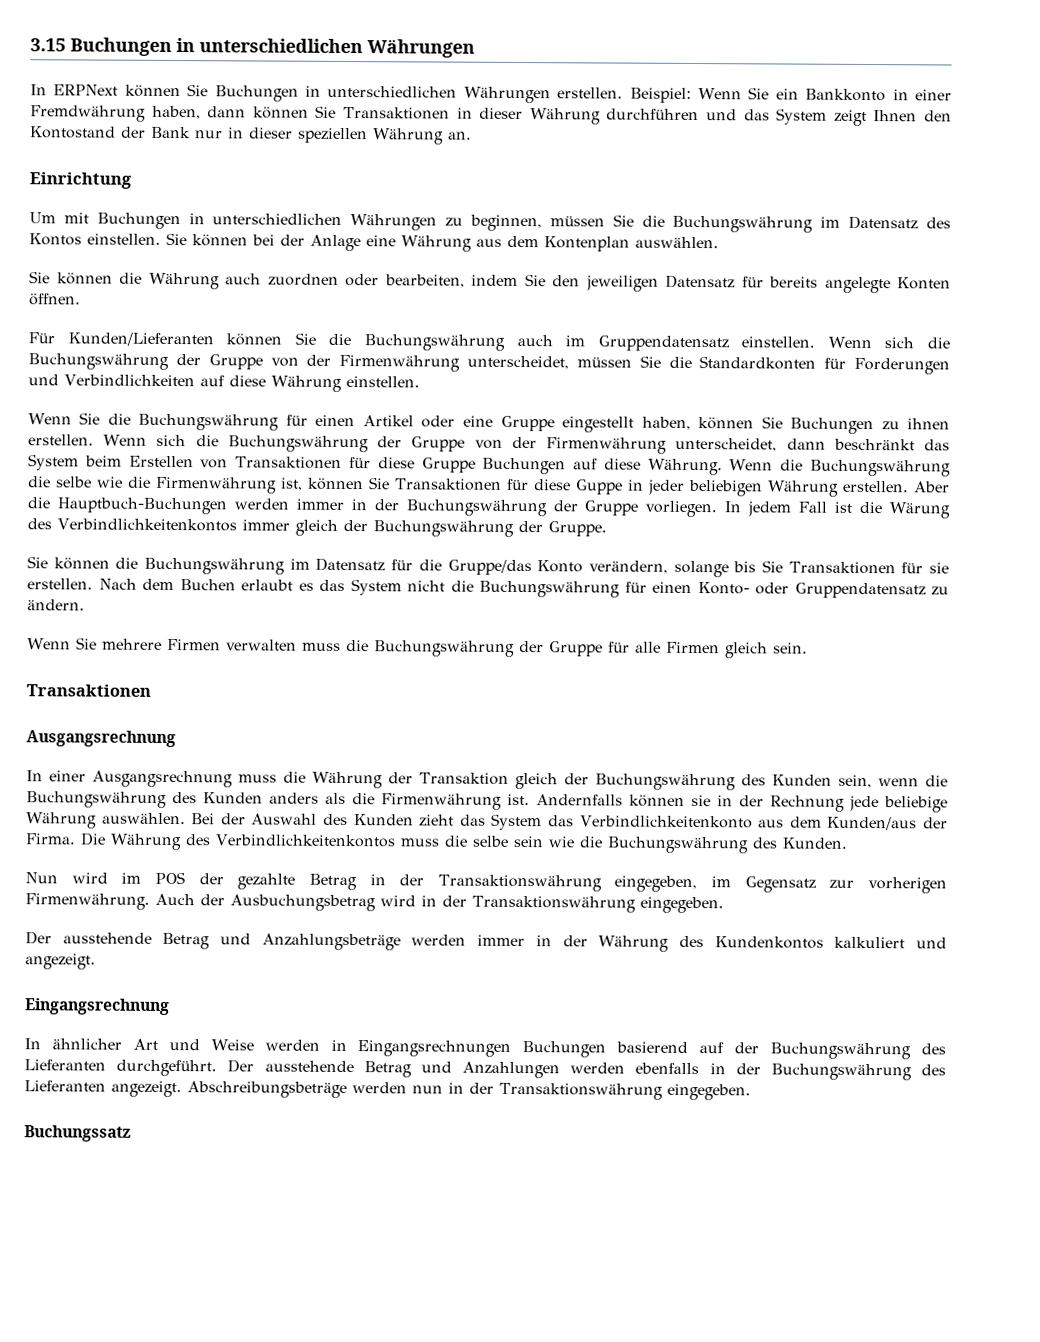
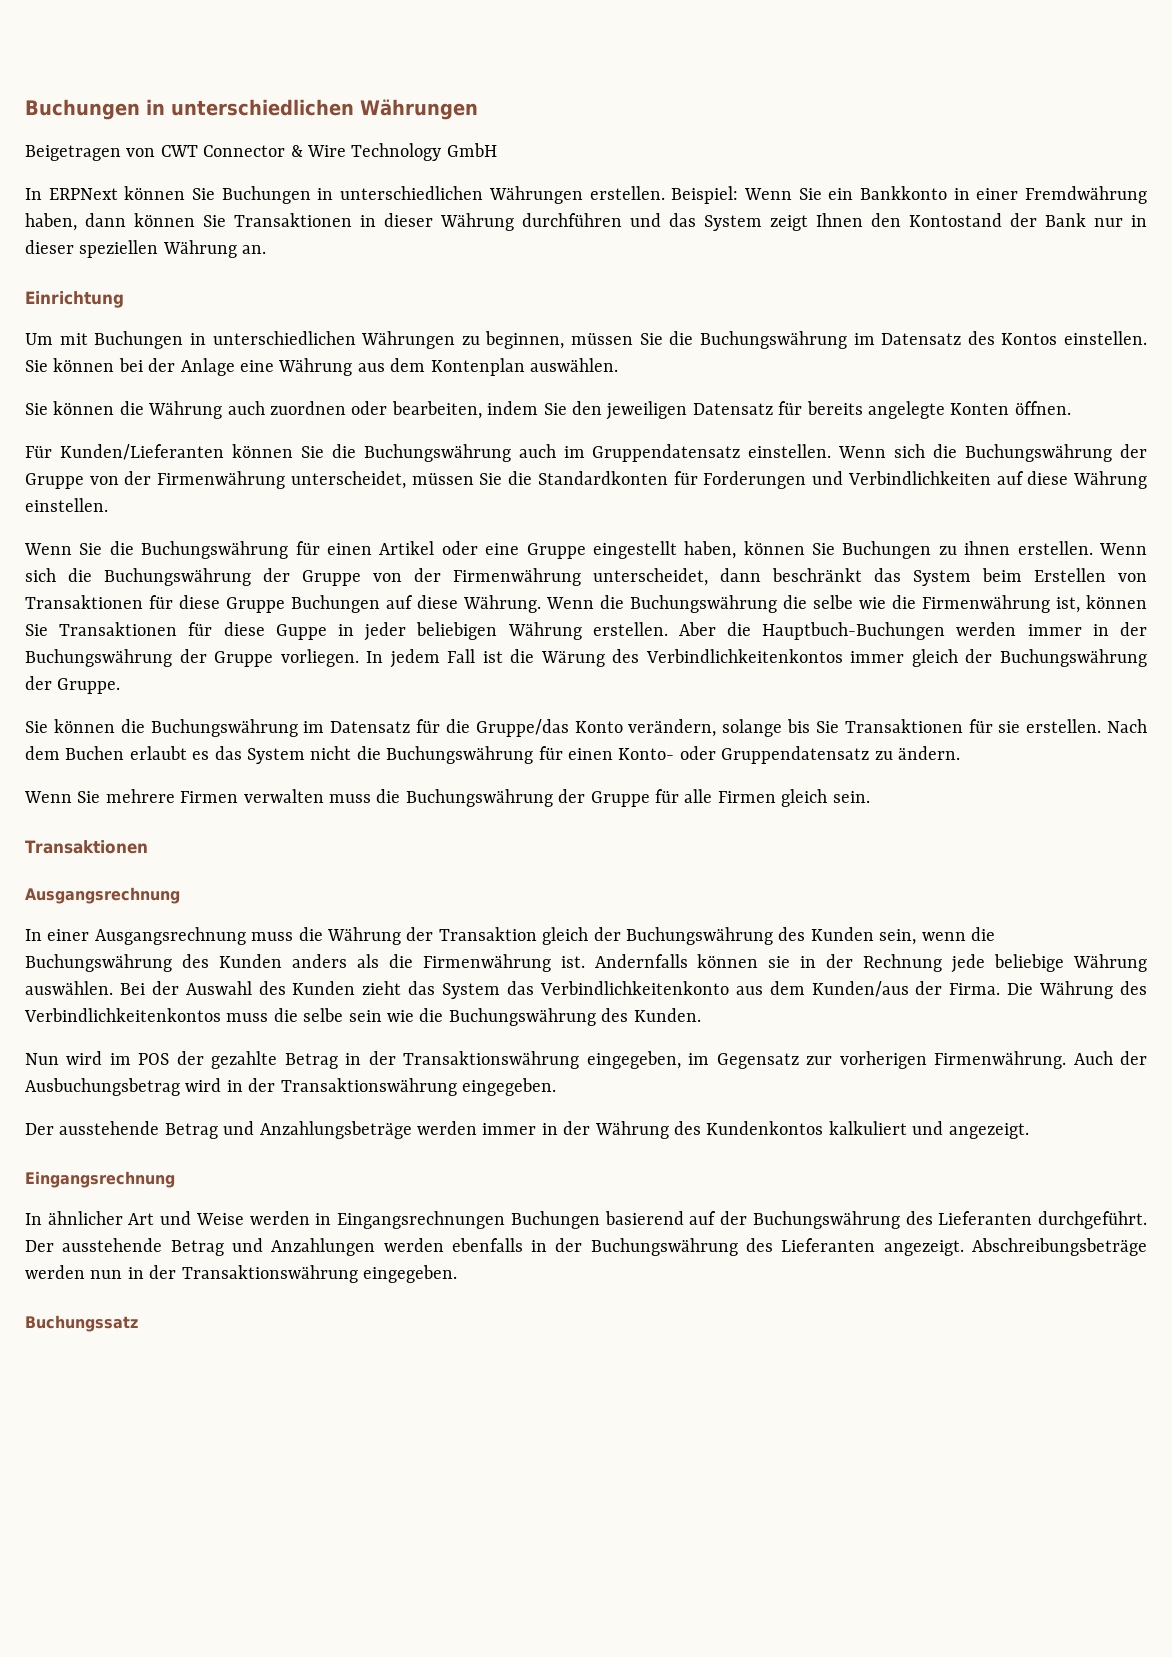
[30,37,475,58] 3.15 Buchungen in unterschiedlichen Währungen -> [25,99,478,120] [25,143,497,161] Buchungen in unterschiedlichen Währungen // Beigetragen von CWT Connector & Wire Technology GmbH

